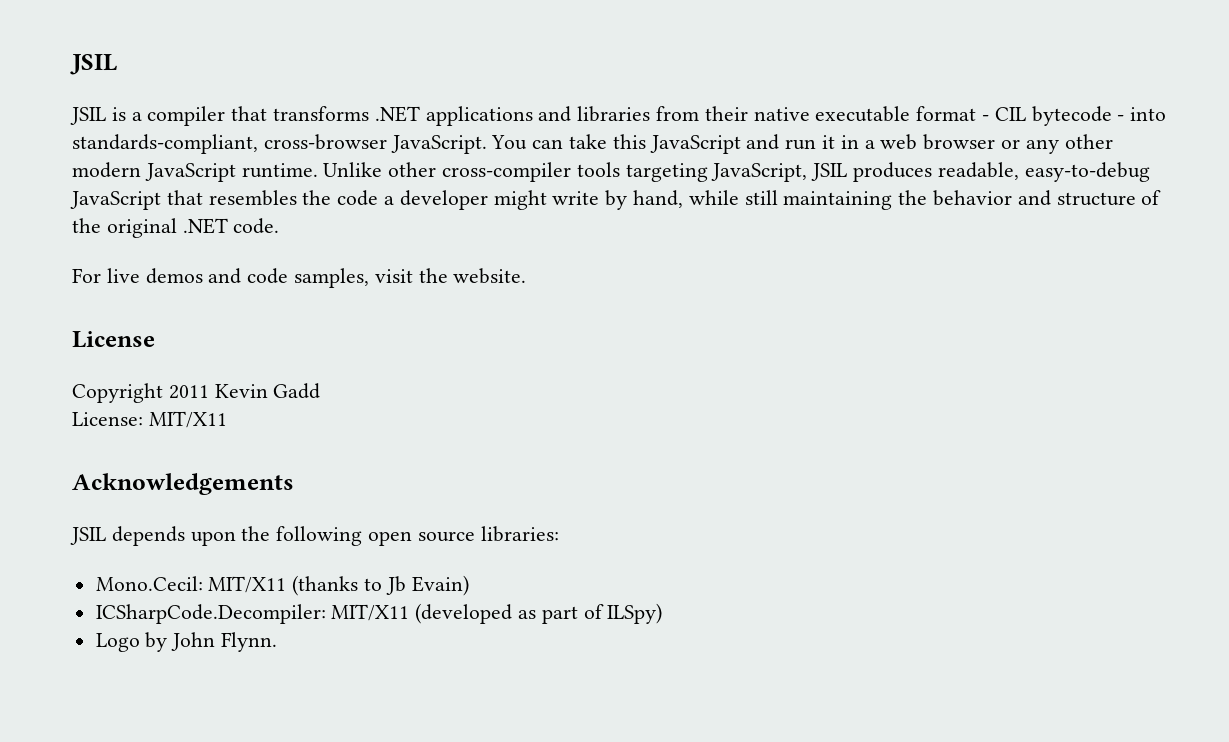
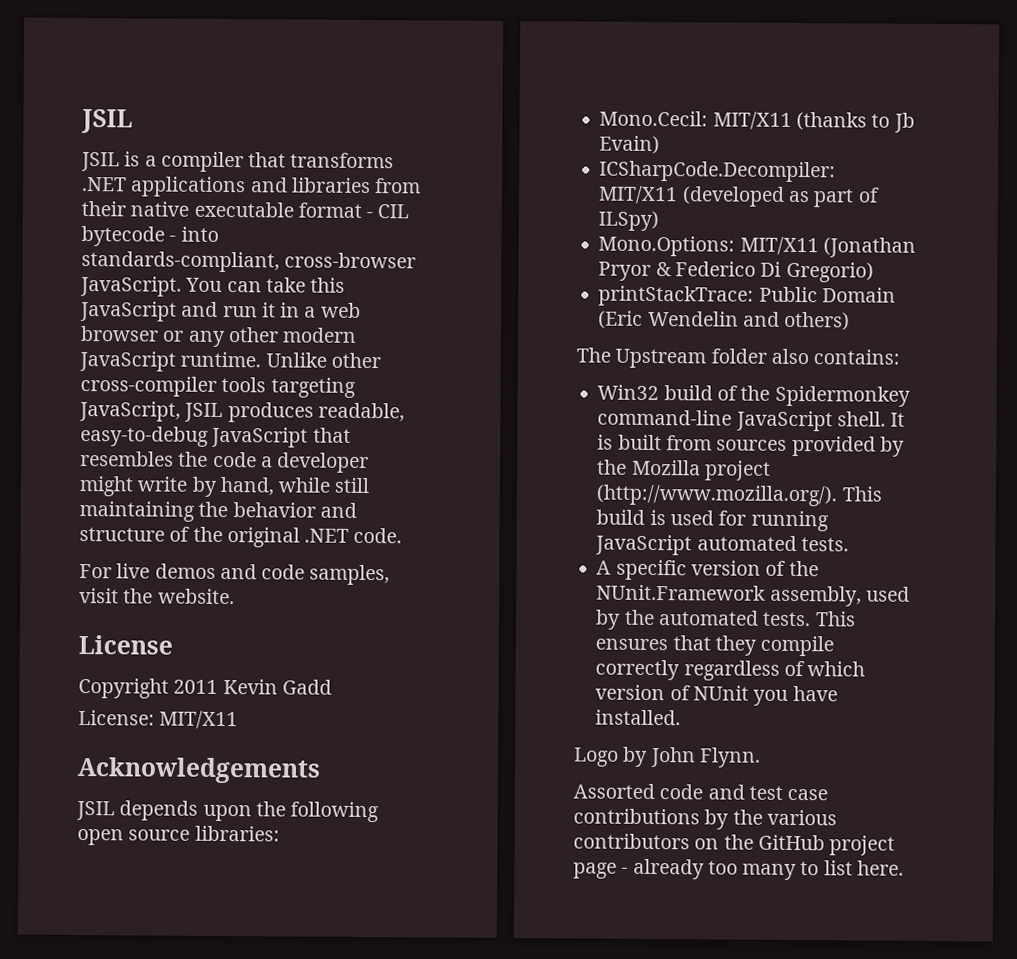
[95,632,278,652] Logo by John Flynn. -> [598,235,916,258] [598,261,874,283] [598,285,896,307] [598,310,851,331] [576,347,901,369] [597,384,911,407] [597,409,906,432] [597,434,905,457] [597,459,771,481] [596,484,882,507] [596,509,829,532] [595,534,849,556] [596,559,819,581] [596,584,910,607] [595,609,856,630] [595,635,835,657] [595,659,866,681] [595,684,838,706] [595,709,682,726] [573,746,761,768] [573,783,829,801] [573,808,837,830] [573,833,896,856] [573,858,904,881] Mono.Options: MIT/X11 (Jonathan Pryor & Federico Di Gregorio) // printStackTrace: Public Domain (Eric Wendelin and others) // The Upstream folder also contains: // Win32 build of the Spidermonkey command-line JavaScript shell. It is built from sources provided by the Mozilla project (http://www.mozilla.org/). This build is used for running JavaScript automated tests. // A specific version of the NUnit.Framework assembly, used by the automated tests. This ensures that they compile correctly regardless of which version of NUnit you have installed. // Logo by John Flynn. // Assorted code and test case contributions by the various contributors on the GitHub project page - already too many to list here.

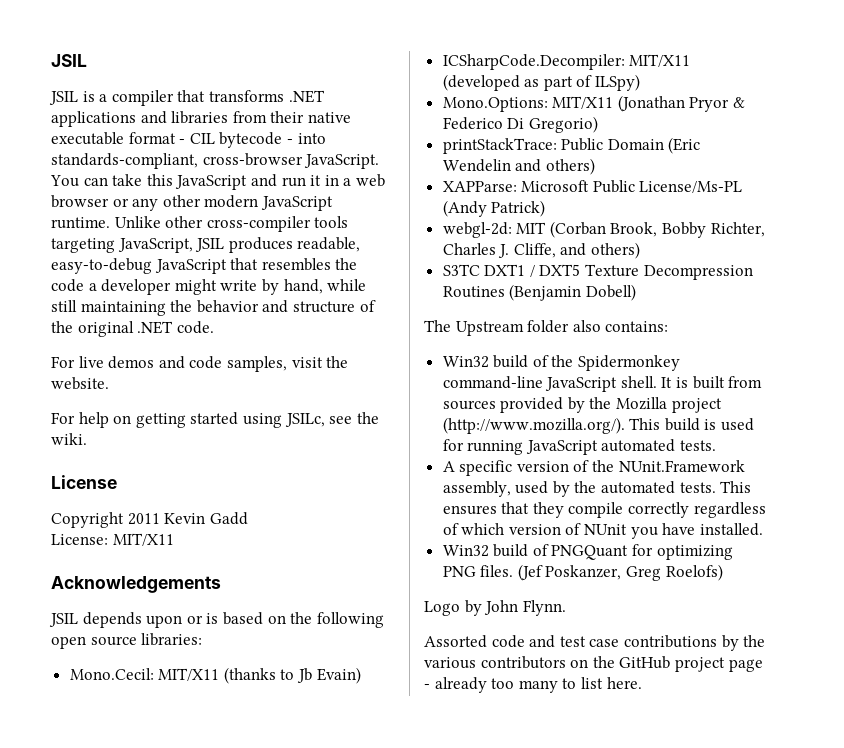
(235, 596) none -> [51,412,379,428] [51,433,87,445] // For help on getting started using JSILc, see the wiki.
(252, 813) none -> [186,612,286,625] or is based on
(851, 321) none -> [442,180,743,193] [442,200,546,217] [442,221,765,238] [442,242,641,259] [442,264,753,280] [442,284,636,301] // XAPParse: Microsoft Public License/Ms-PL (Andy Patrick) // webgl-2d: MIT (Corban Brook, Bobby Richter, Charles J. Cliffe, and others) // S3TC DXT1 / DXT5 Texture Decompression Routines (Benjamin Dobell)
(682, 717) none -> [442,544,733,560] [442,564,723,581] // Win32 build of PNGQuant for optimizing PNG files. (Jef Poskanzer, Greg Roelofs)

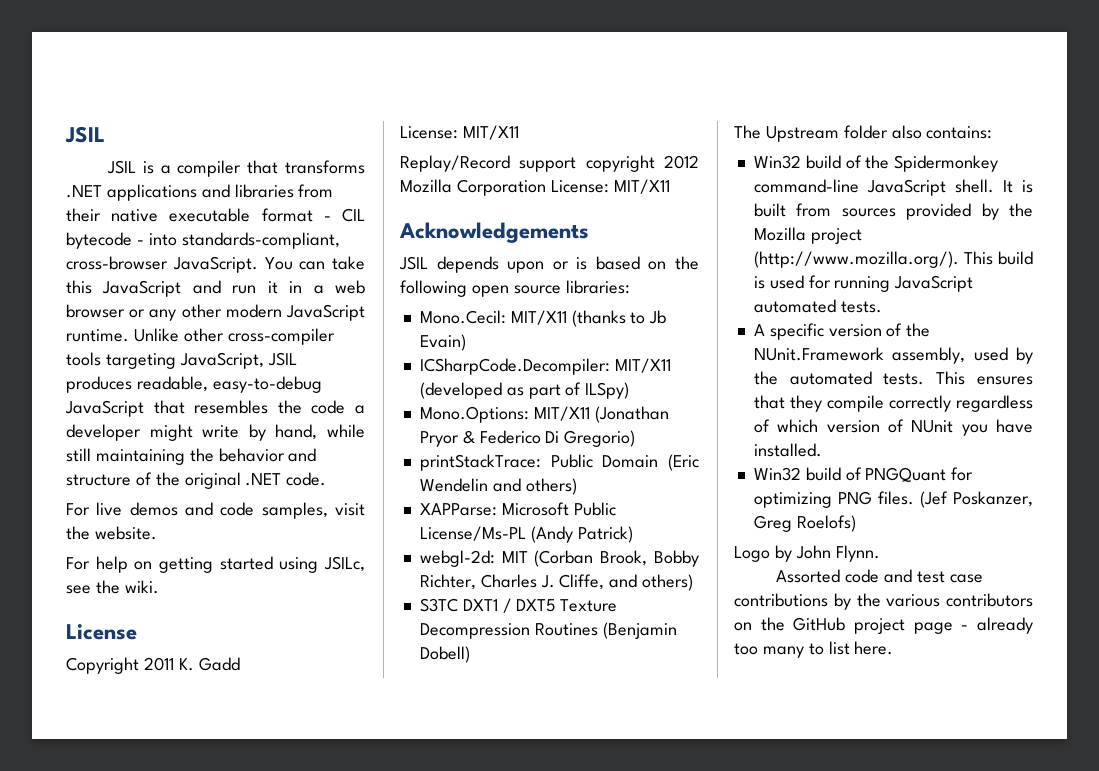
[164,513,206,524] Kevin -> [178,658,194,671] K.
(174, 539) none -> [400,155,699,172] [400,179,670,196] // Replay/Record support copyright 2012 Mozilla Corporation License: MIT/X11

